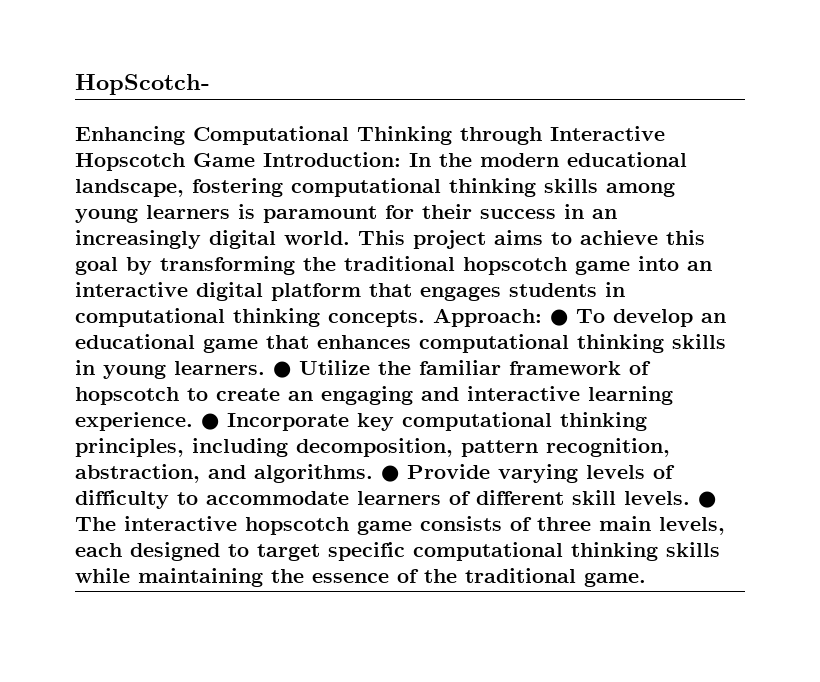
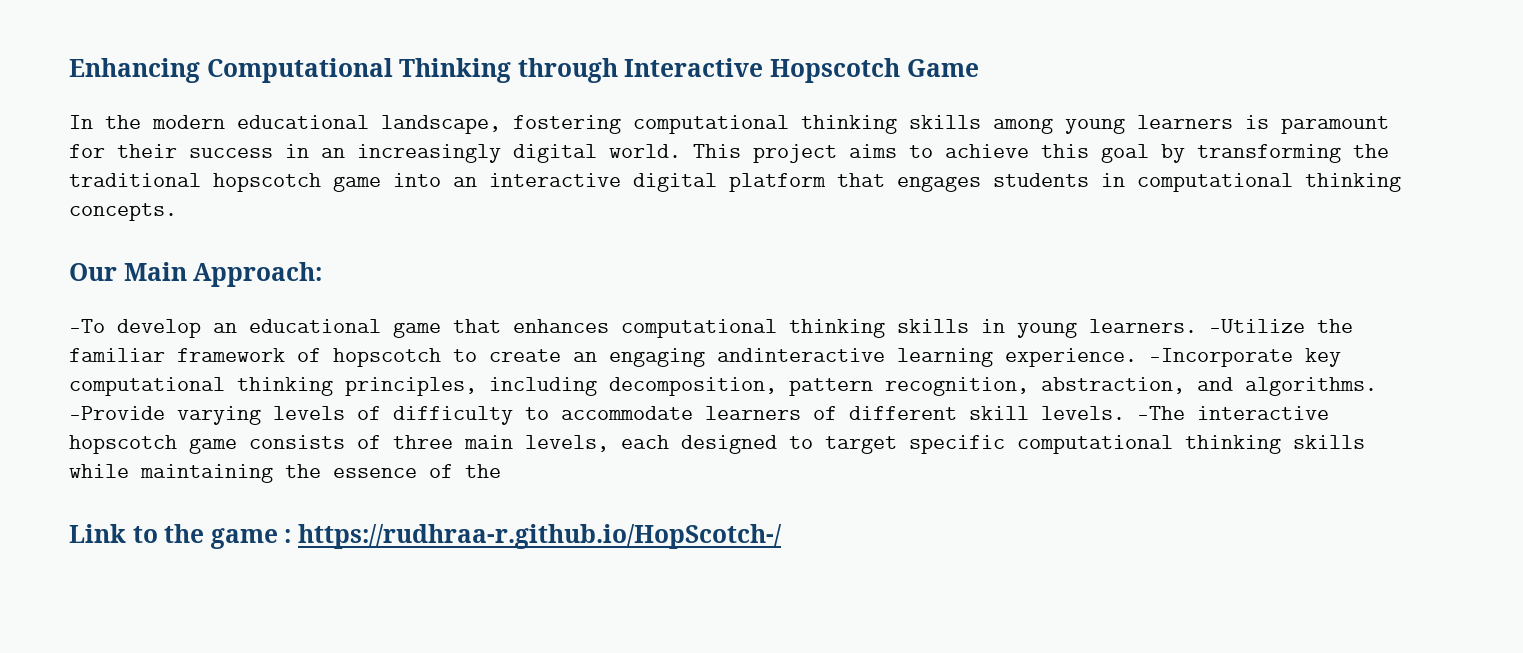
[75,74,210,95] HopScotch- // -> (69, 70) none
[263,152,401,167] Introduction: -> (979, 68) //
(425, 318) none -> [69,262,187,281] // Our Main
[550,309,605,326] ● To -> [69,319,105,333] // -To
[273,360,370,378] ● Utilize -> [1209,319,1305,333] -Utilize
[421,386,673,405] [75,412,349,431] and interactive learning experience. ● Incorporate -> [717,348,1293,367] andinteractive learning experience. -Incorporate
[381,464,490,482] ● Provide -> [69,406,165,420] -Provide
[698,491,716,508] [75,517,116,531] ● The -> [1137,406,1185,420] -The
[465,568,646,587] traditional game. -> [69,524,783,549] // Link to the game : https://rudhraa-r.github.io/HopScotch-/

